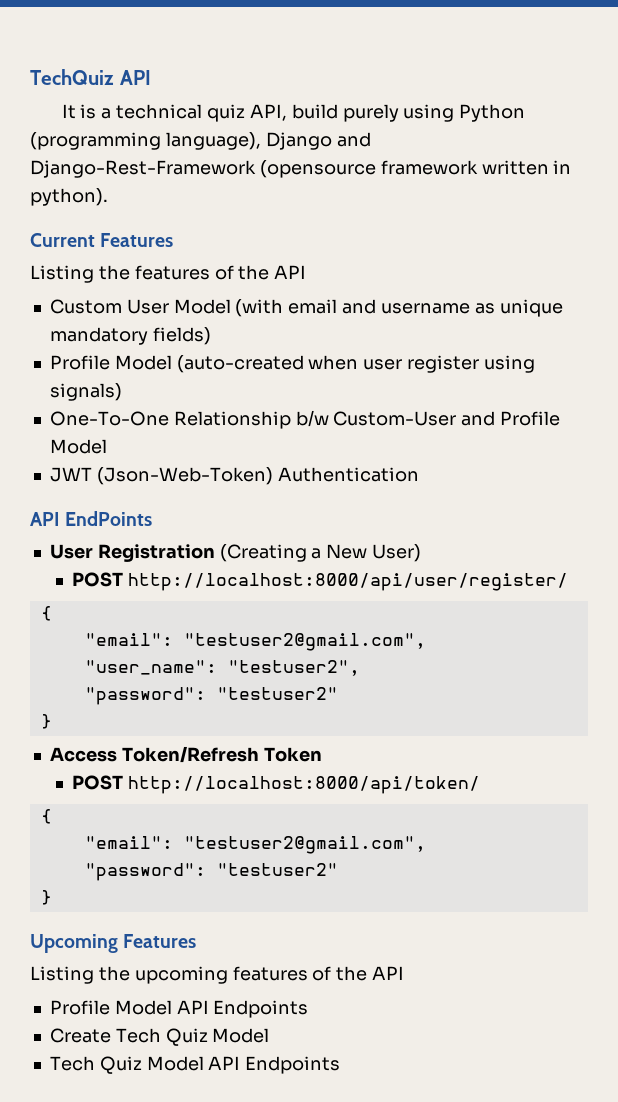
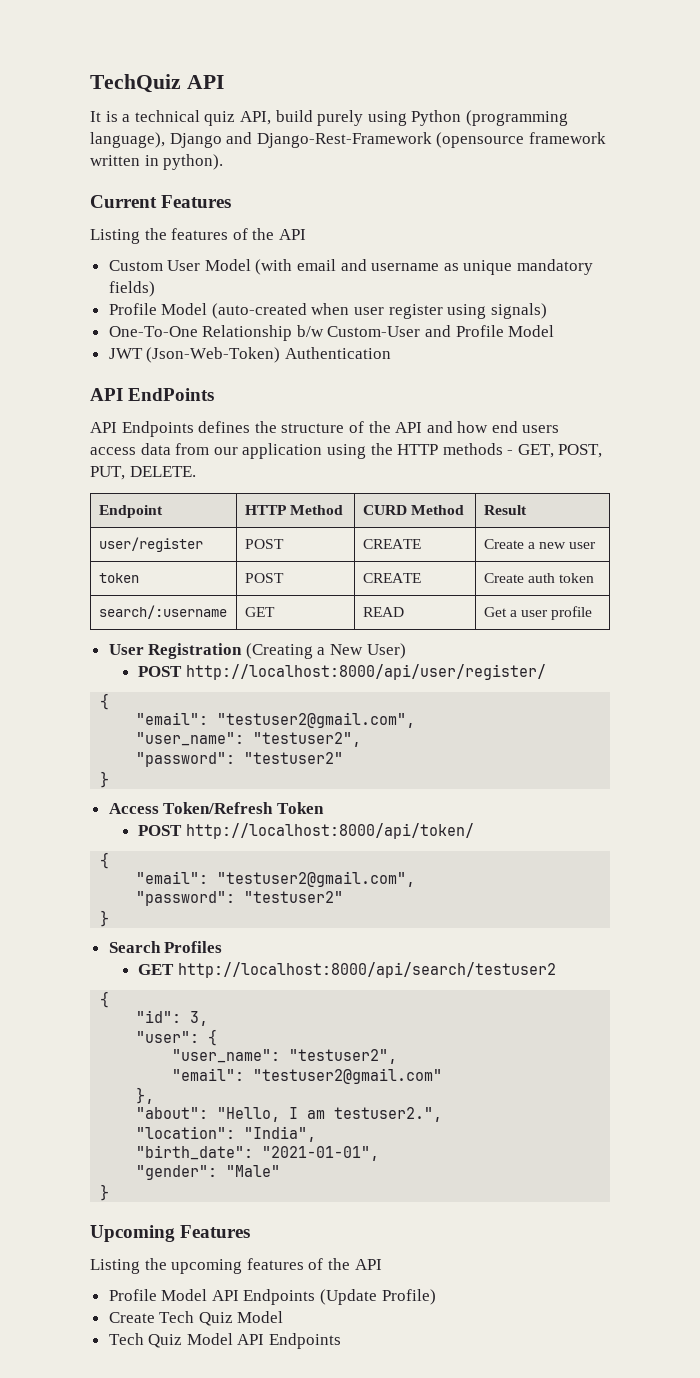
(153, 518) none -> [90,421,560,437] [90,443,603,459] [90,466,196,480] [98,505,163,518] [244,505,343,515] [362,505,464,515] [483,505,527,515] [98,537,203,552] [244,539,284,549] [362,539,421,549] [483,539,597,549] [98,573,139,583] [244,573,284,583] [362,573,421,583] [483,573,595,583] [98,605,227,619] [244,607,275,617] [362,607,404,617] [483,606,593,620] // API Endpoints defines the structure of the API and how end users access data from our application using the HTTP methods - GET, POST, PUT, DELETE. // Endpoint | HTTP Method | CURD Method | Result // user/register | POST | CREATE | Create a new user // token | POST | CREATE | Create auth token // search/:username | GET | READ | Get a user profile
(52, 897) none -> [108,941,223,953] [138,962,556,978] [100,991,110,1008] [136,1010,209,1026] [136,1029,218,1046] [172,1049,398,1064] [172,1068,443,1084] [136,1087,155,1104] [136,1107,443,1122] [136,1126,317,1142] [136,1145,380,1161] [136,1165,281,1180] [100,1184,110,1201] // Search Profiles // GET http://localhost:8000/api/search/testuser2 // { // "id": 3, // "user": { // "user_name": "testuser2", // "email": "testuser2@gmail.com" // }, // "about": "Hello, I am testuser2.", // "location": "India", // "birth_date": "2021-01-01", // "gender": "Male" // }
(309, 1009) none -> [320,1289,436,1305] (Update Profile)

